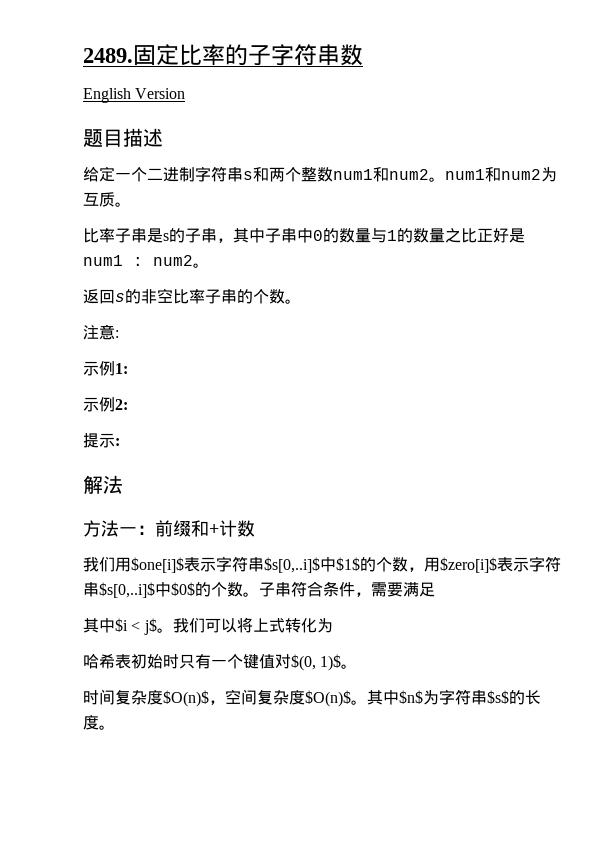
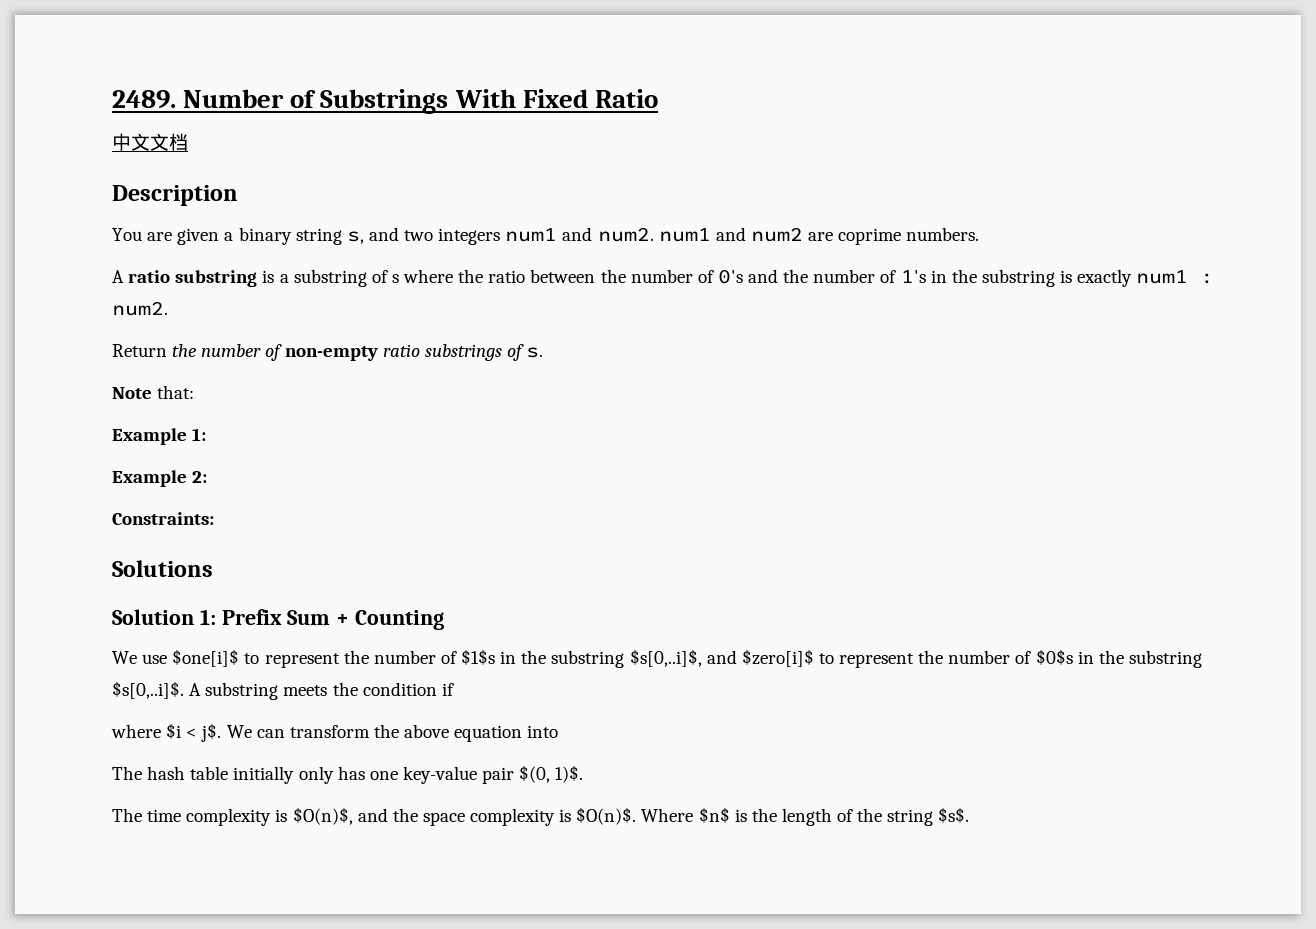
[133,44,363,66] [83,88,186,103] [83,128,163,147] [83,166,557,182] [83,192,131,207] [83,228,525,243] [83,255,209,268] [83,288,301,304] [83,324,119,340] [83,361,115,376] 固定比率的子字符串数 // English Version // 题目描述 // 给定一个二进制字符串s和两个整数num1和num2。num1和num2为互质。 // 比率子串是s的子串，其中子串中0的数量与1的数量之比正好是num1 : num2。 // 返回s的非空比率子串的个数。 // 注意: // 示例 -> [183,89,658,114] [112,133,188,151] [112,185,238,206] [112,227,980,245] [112,269,1215,287] [112,301,168,316] [112,344,544,361] [112,385,195,399] [112,428,187,445] Number of Substrings With Fixed Ratio // 中文文档 // Description // You are given a binary string s, and two integers num1 and num2. num1 and num2 are coprime numbers. // A ratio substring is a substring of s where the ratio between the number of 0's and the number of 1's in the substring is exactly num1 : num2. // Return the number of non-empty ratio substrings of s. // Note that: // Example
[83,397,115,412] 示例 -> [112,470,187,487] Example
[83,433,120,448] [83,475,123,494] [83,520,255,537] [83,556,561,573] [83,581,435,598] [83,617,333,635] [83,653,358,671] [83,689,541,707] [83,715,115,730] 提示: // 解法 // 方法一：前缀和+计数 // 我们用$one[i]$表示字符串$s[0,..i]$中$1$的个数，用$zero[i]$表示字符串$s[0,..i]$中$0$的个数。子串符合条件，需要满足 // 其中$i < j$。我们可以将上式转化为 // 哈希表初始时只有一个键值对$(0, 1)$。 // 时间复杂度$O(n)$，空间复杂度$O(n)$。其中$n$为字符串$s$的长度。 -> [112,512,214,525] [112,560,213,577] [112,609,445,630] [112,649,1202,668] [112,681,454,700] [111,723,559,742] [112,765,584,784] [112,807,970,826] Constraints: // Solutions // Solution 1: Prefix Sum + Counting // We use $one[i]$ to represent the number of $1$s in the substring $s[0,..i]$, and $zero[i]$ to represent the number of $0$s in the substring $s[0,..i]$. A substring meets the condition if // where $i < j$. We can transform the above equation into // The hash table initially only has one key-value pair $(0, 1)$. // The time complexity is $O(n)$, and the space complexity is $O(n)$. Where $n$ is the length of the string $s$.

